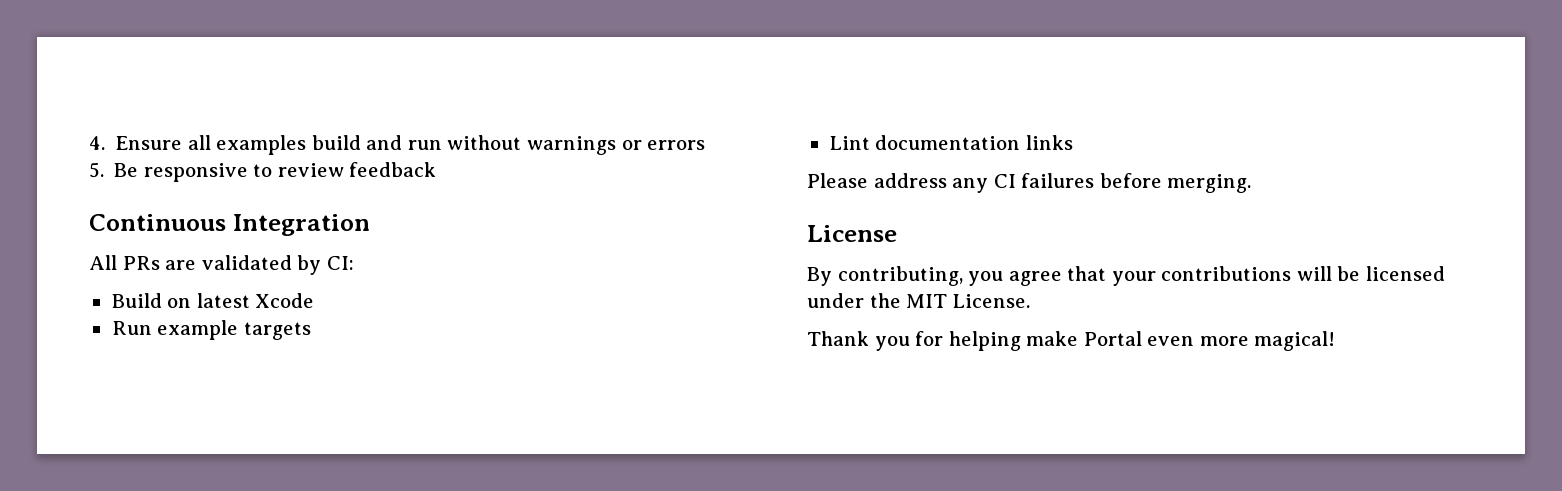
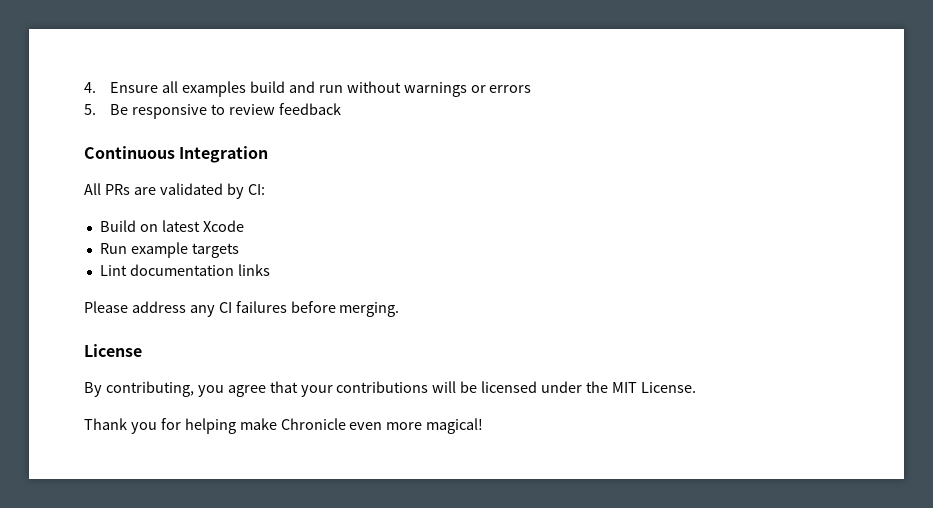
[1083,331,1142,346] Portal -> [280,418,346,430] Chronicle

